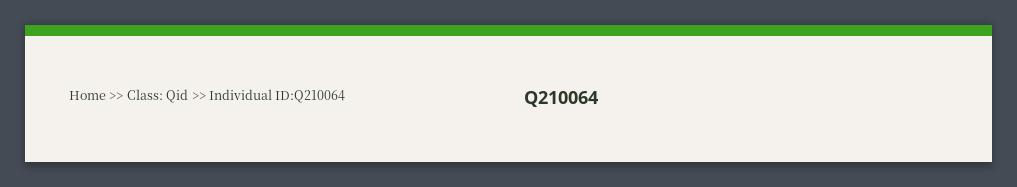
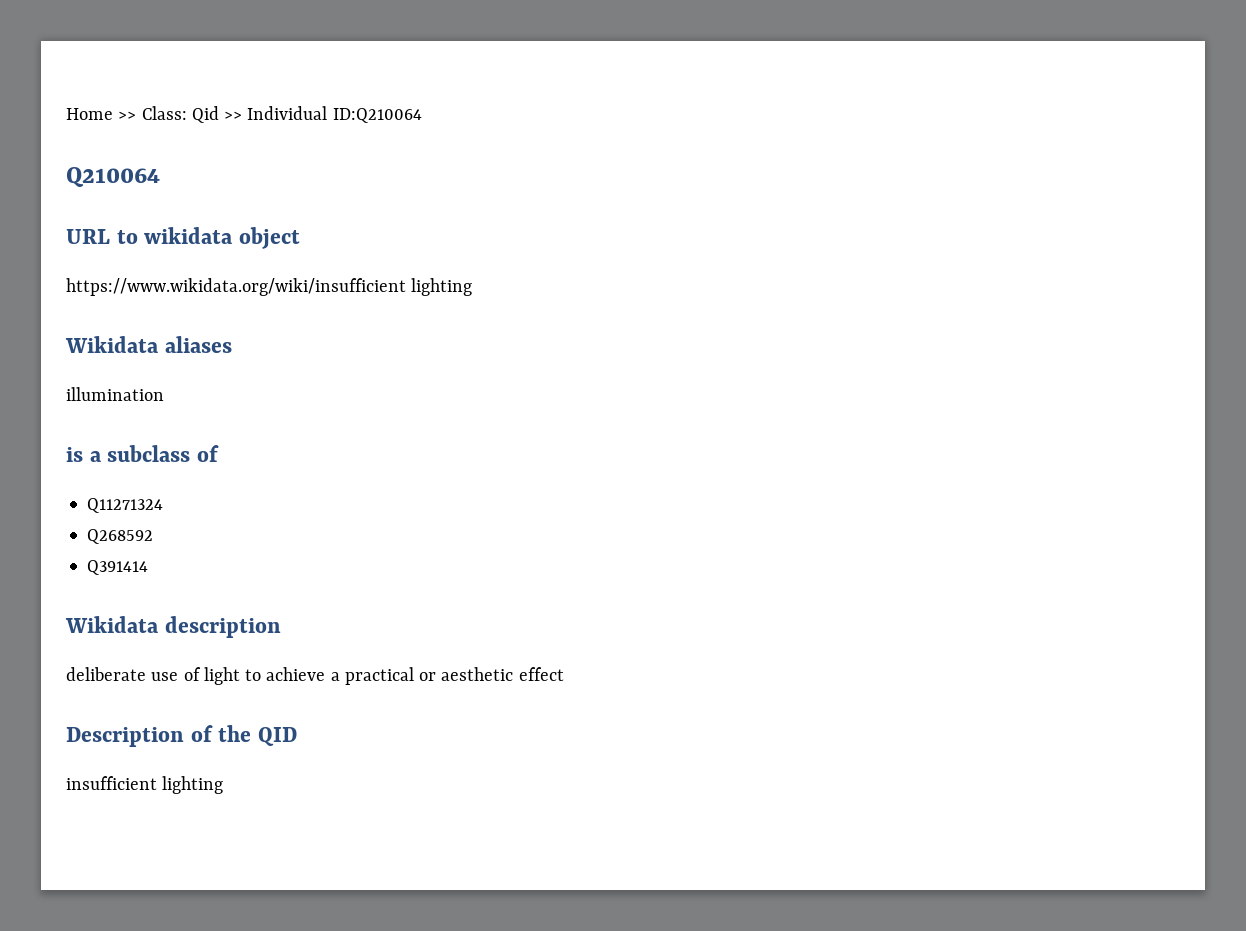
(598, 99) none -> [66,227,300,249] [66,278,473,296] [65,336,232,353] [66,387,164,401] [66,445,219,462] [87,498,164,513] [87,529,154,544] [87,560,149,575] [65,616,281,638] [66,667,564,685] [66,725,297,747] [66,776,224,794] // URL to wikidata object // https://www.wikidata.org/wiki/insufficient lighting // Wikidata aliases // illumination // is a subclass of // Q11271324 // Q268592 // Q391414 // Wikidata description // deliberate use of light to achieve a practical or aesthetic effect // Description of the QID // insufficient lighting

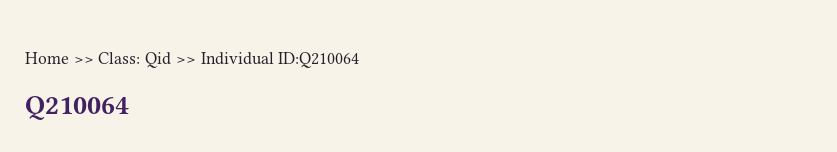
[66,227,300,249] [66,278,473,296] [65,336,232,353] [66,387,164,401] [66,445,219,462] [87,498,164,513] [87,529,154,544] [87,560,149,575] [65,616,281,638] [66,667,564,685] [66,725,297,747] [66,776,224,794] // URL to wikidata object // https://www.wikidata.org/wiki/insufficient lighting // Wikidata aliases // illumination // is a subclass of // Q11271324 // Q268592 // Q391414 // Wikidata description // deliberate use of light to achieve a practical or aesthetic effect // Description of the QID // insufficient lighting -> (129, 108) none

